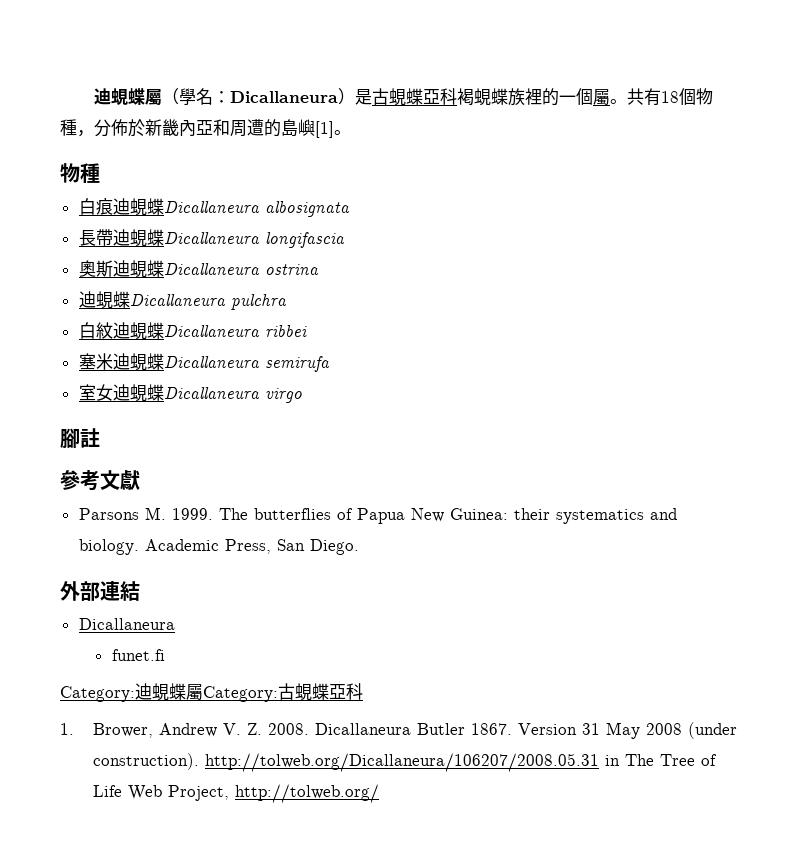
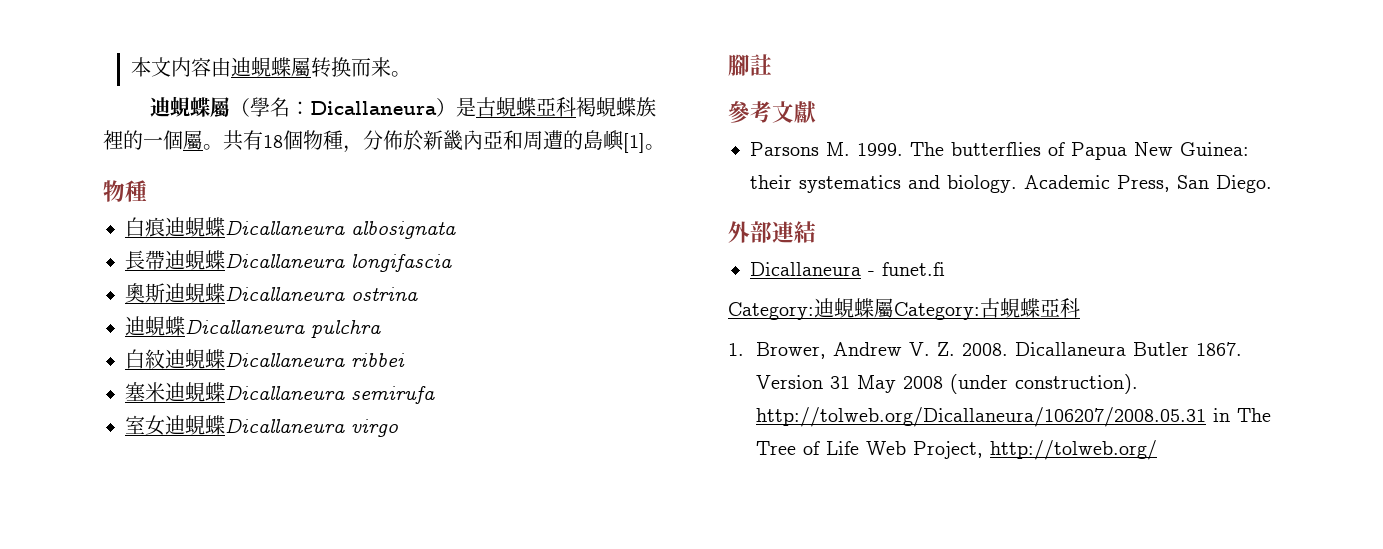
(93, 96) none -> [130,57,411,78] 本文内容由迪蜆蝶屬转换而来。 //
(175, 624) // -> [868,271,875,276] -

